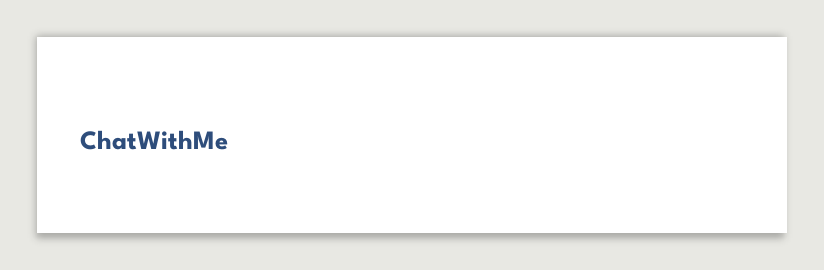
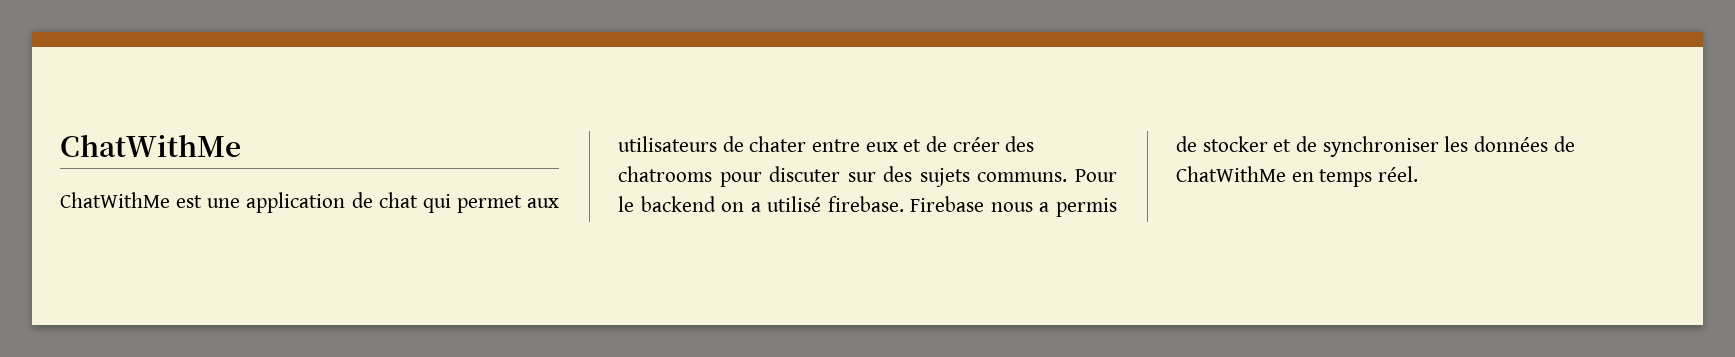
[80,130,228,150] ChatWithMe -> [60,134,241,157] [60,192,559,213] [618,136,1035,152] [618,166,1117,187] [618,196,1117,217] [1176,136,1575,157] [1176,166,1419,187] ChatWithMe // ChatWithMe est une application de chat qui permet aux utilisateurs de chater entre eux et de créer des chatrooms pour discuter sur des sujets communs. Pour le backend on a utilisé firebase. Firebase nous a permis de stocker et de synchroniser les données de ChatWithMe en temps réel.

